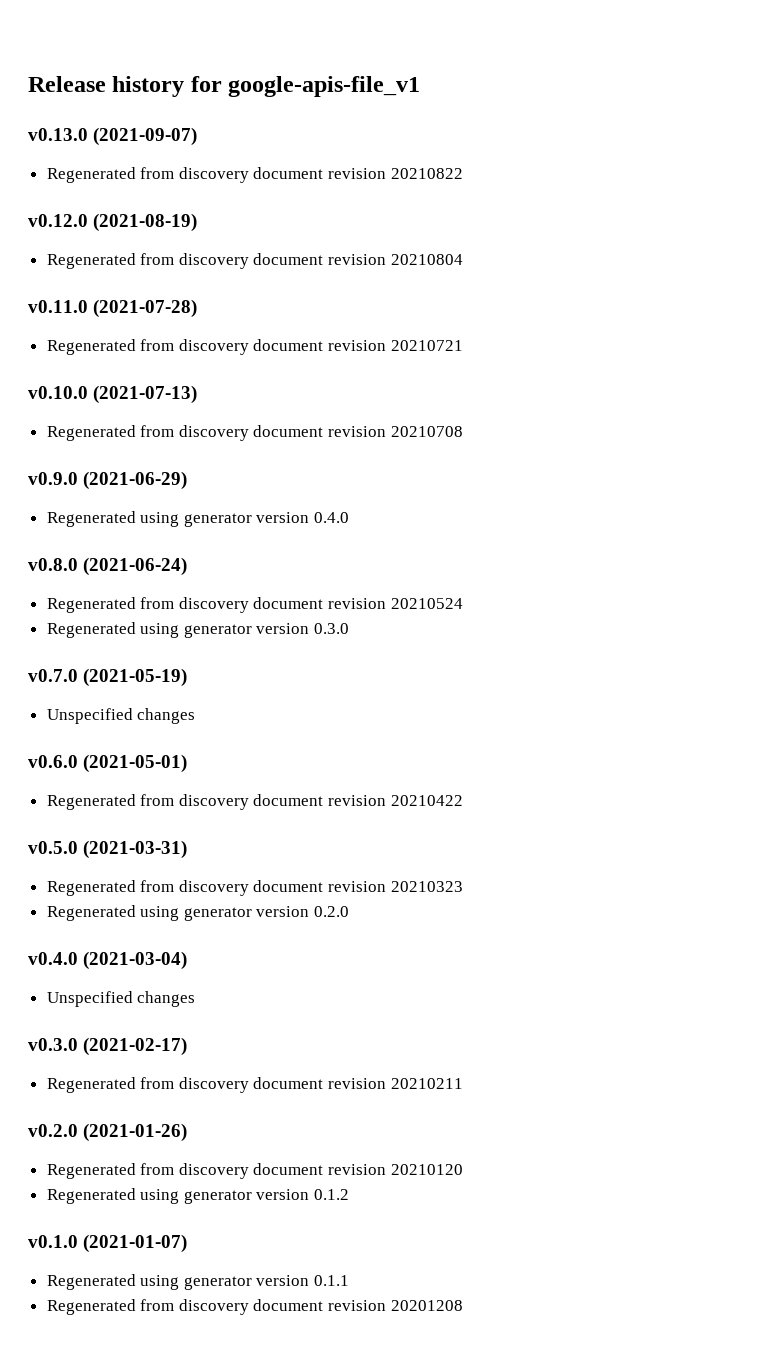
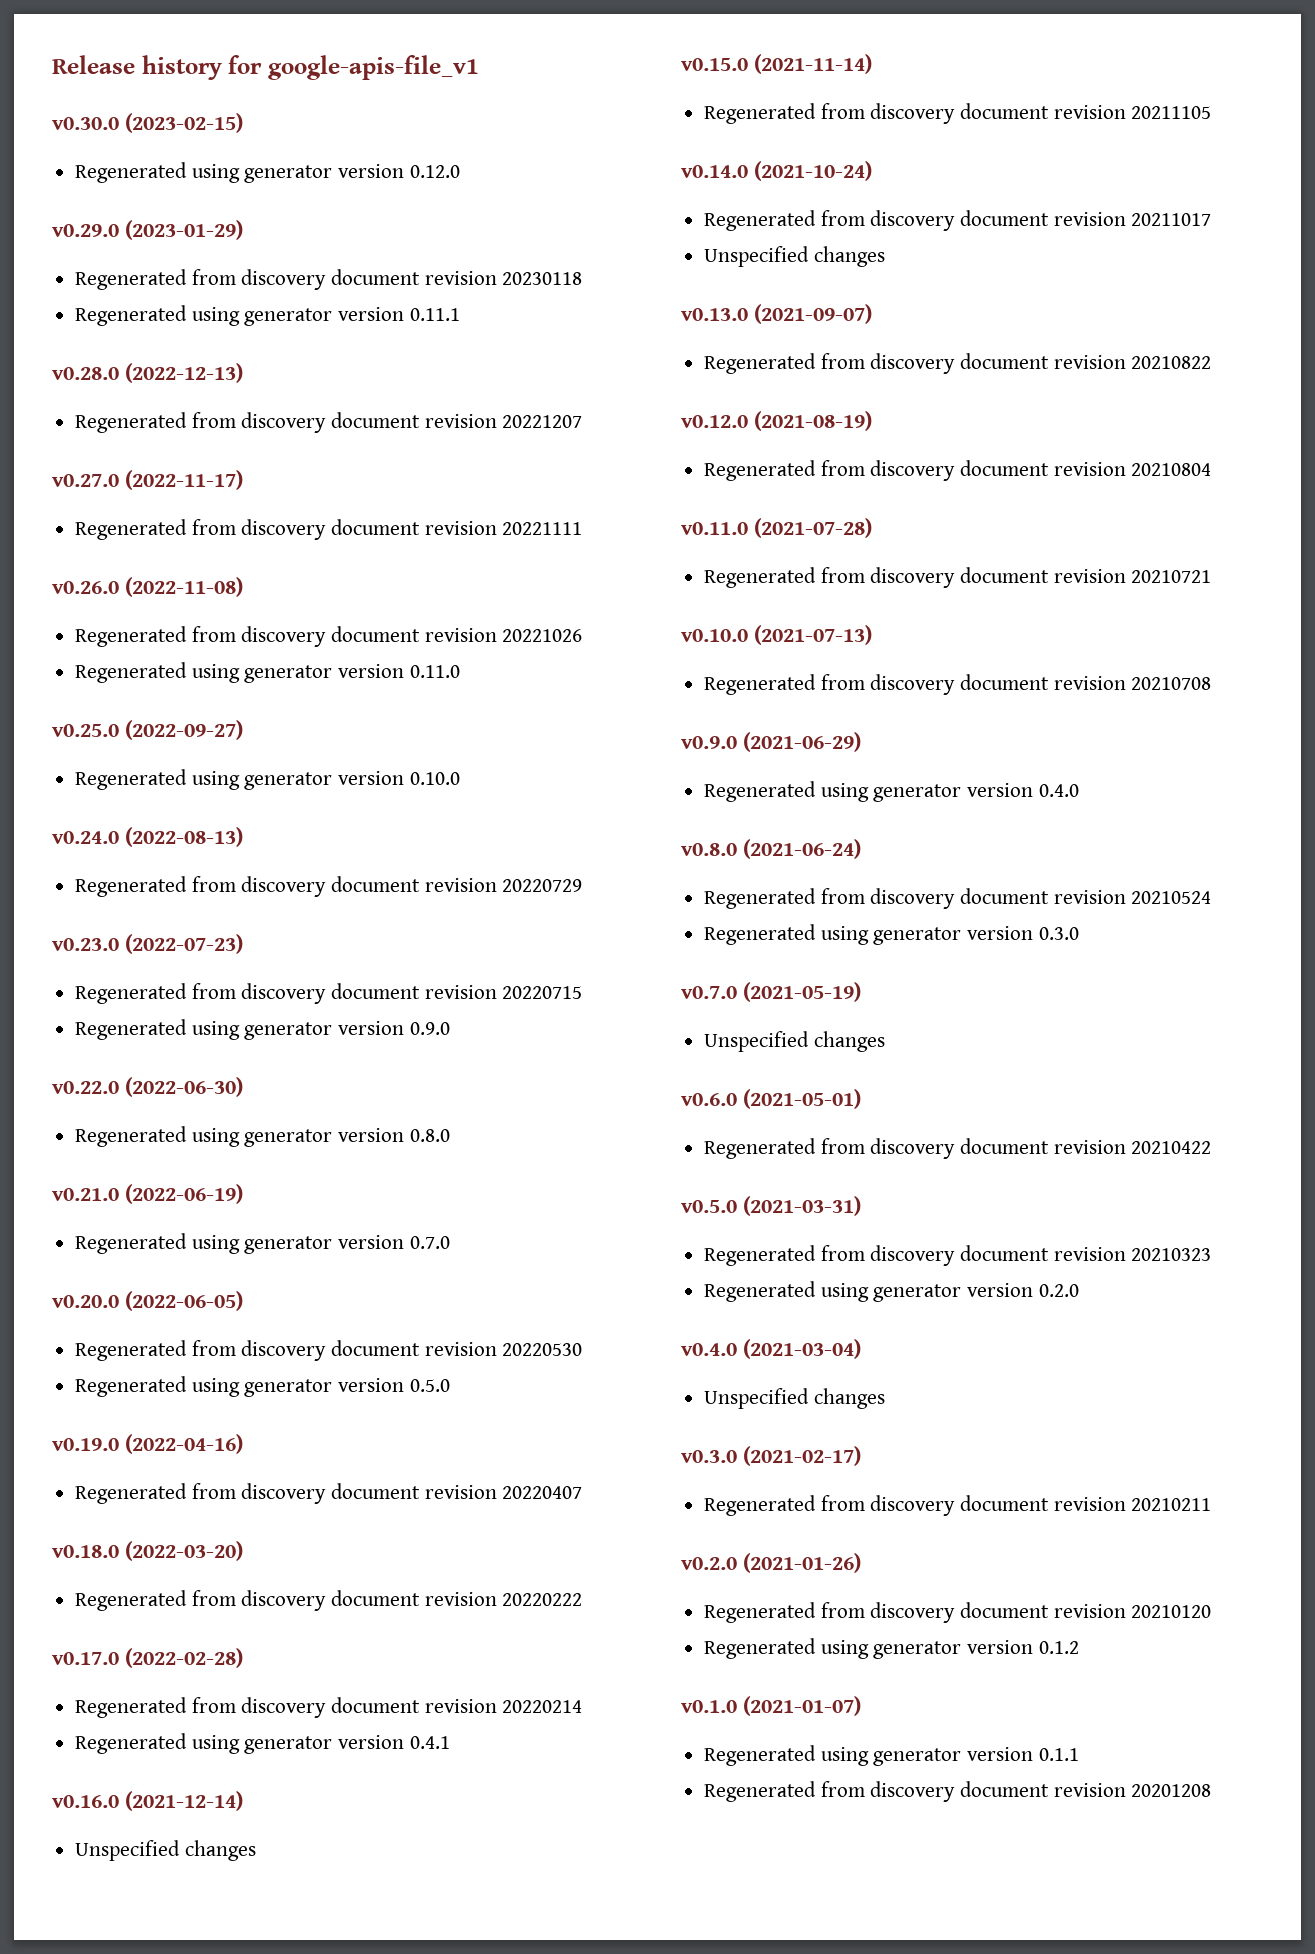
(421, 86) none -> [52,113,243,133] [75,162,460,183] [52,220,243,240] [75,269,583,290] [75,305,460,326] [52,363,243,383] [75,412,583,433] [52,470,243,490] [75,519,583,540] [52,577,243,597] [75,626,583,647] [75,662,460,683] [52,720,243,740] [75,769,460,790] [52,827,243,847] [75,876,583,897] [52,934,243,954] [75,983,583,1004] [75,1019,450,1040] [52,1077,243,1097] [75,1126,450,1147] [52,1184,243,1204] [75,1233,450,1254] [52,1291,243,1311] [75,1340,583,1361] [75,1376,450,1397] [52,1434,243,1454] [75,1483,583,1504] [52,1541,243,1561] [75,1590,583,1611] [52,1648,243,1668] [75,1697,583,1718] [75,1733,450,1754] [52,1791,243,1811] [75,1840,256,1861] [681,54,872,74] [704,103,1212,124] [681,161,872,181] [704,210,1212,231] [704,246,885,267] // v0.30.0 (2023-02-15) // Regenerated using generator version 0.12.0 // v0.29.0 (2023-01-29) // Regenerated from discovery document revision 20230118 // Regenerated using generator version 0.11.1 // v0.28.0 (2022-12-13) // Regenerated from discovery document revision 20221207 // v0.27.0 (2022-11-17) // Regenerated from discovery document revision 20221111 // v0.26.0 (2022-11-08) // Regenerated from discovery document revision 20221026 // Regenerated using generator version 0.11.0 // v0.25.0 (2022-09-27) // Regenerated using generator version 0.10.0 // v0.24.0 (2022-08-13) // Regenerated from discovery document revision 20220729 // v0.23.0 (2022-07-23) // Regenerated from discovery document revision 20220715 // Regenerated using generator version 0.9.0 // v0.22.0 (2022-06-30) // Regenerated using generator version 0.8.0 // v0.21.0 (2022-06-19) // Regenerated using generator version 0.7.0 // v0.20.0 (2022-06-05) // Regenerated from discovery document revision 20220530 // Regenerated using generator version 0.5.0 // v0.19.0 (2022-04-16) // Regenerated from discovery document revision 20220407 // v0.18.0 (2022-03-20) // Regenerated from discovery document revision 20220222 // v0.17.0 (2022-02-28) // Regenerated from discovery document revision 20220214 // Regenerated using generator version 0.4.1 // v0.16.0 (2021-12-14) // Unspecified changes // v0.15.0 (2021-11-14) // Regenerated from discovery document revision 20211105 // v0.14.0 (2021-10-24) // Regenerated from discovery document revision 20211017 // Unspecified changes

